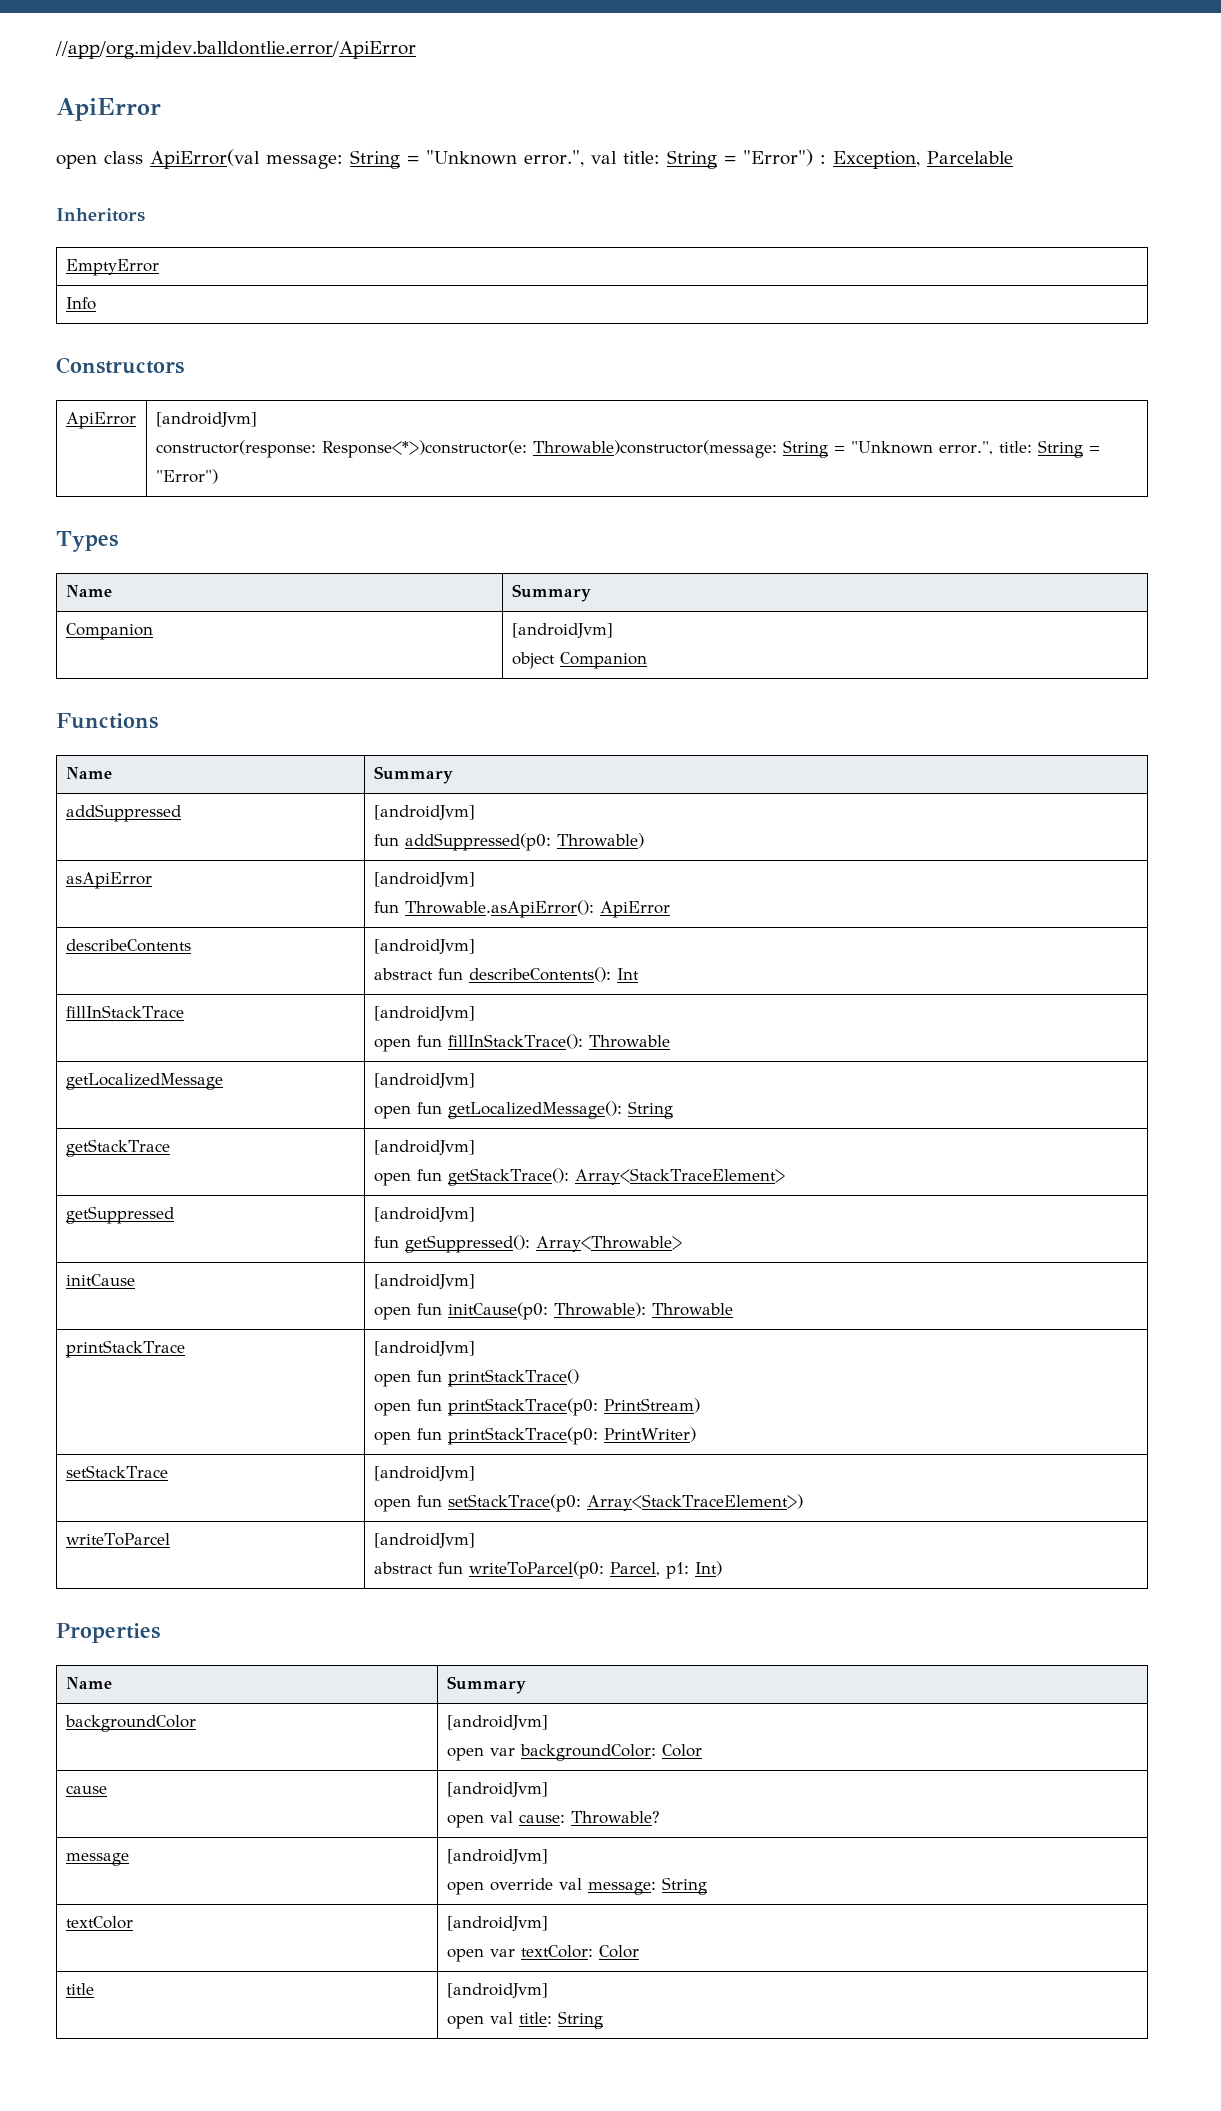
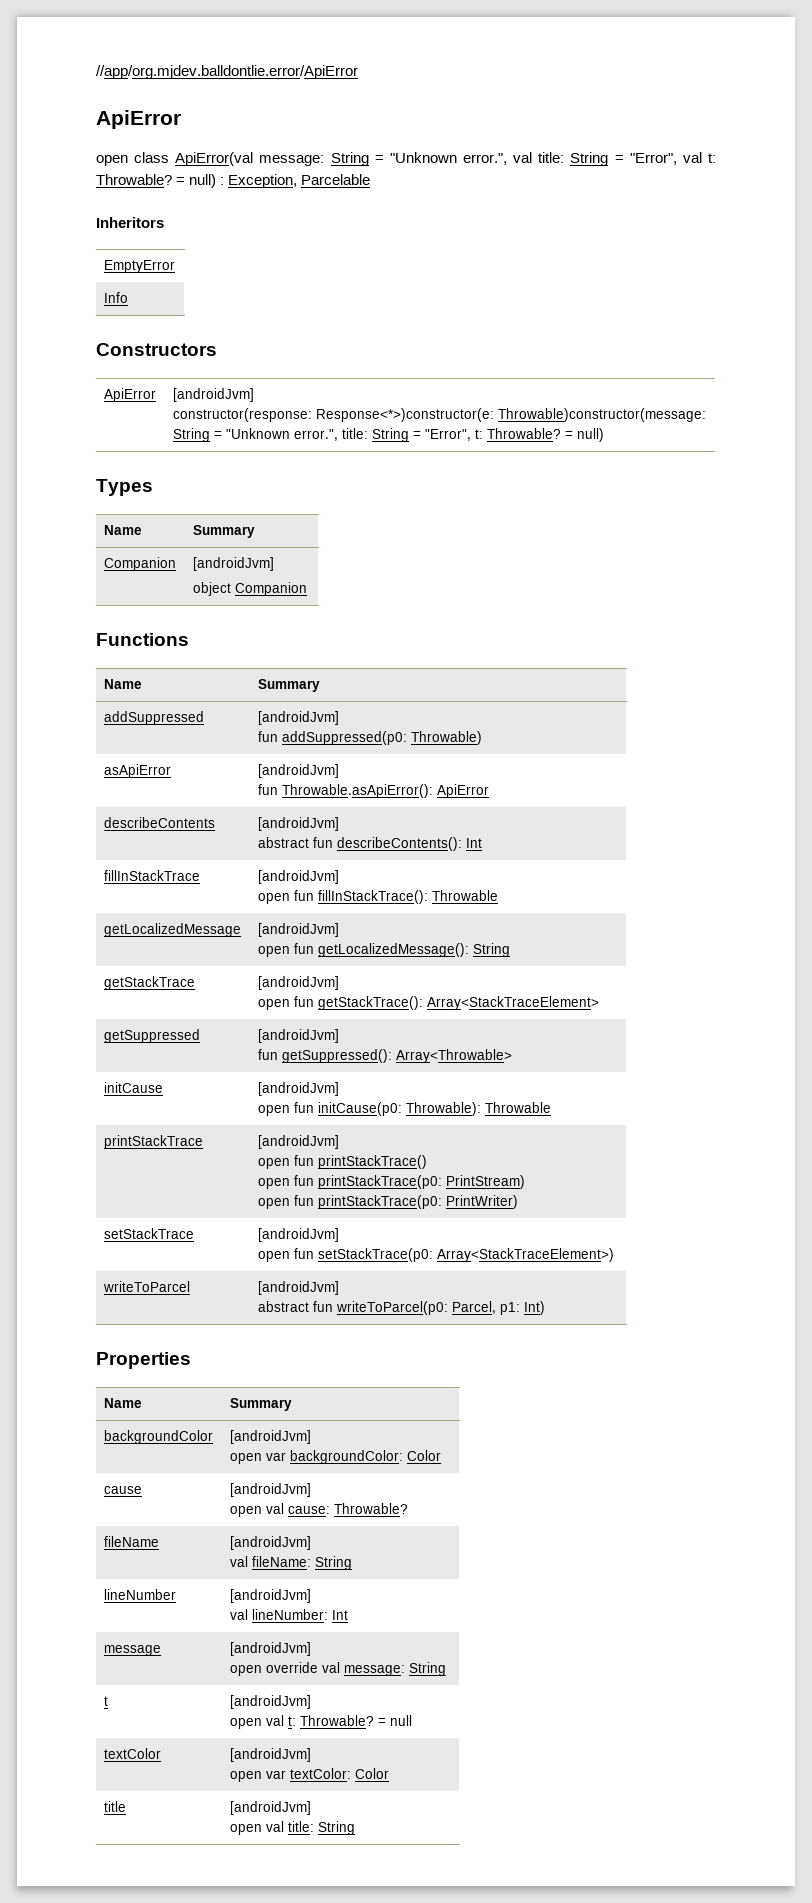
[742,149,813,166] "Error") -> [629,152,716,165] [96,174,217,188] "Error", val t: Throwable? = null)
[155,469,218,484] "Error") -> [425,428,605,442] "Error", t: Throwable? = null)
(660, 1817) none -> [104,1536,160,1547] [230,1536,312,1550] [230,1556,353,1570] [104,1589,177,1600] [230,1589,312,1603] [230,1609,349,1620] // fileName | [androidJvm] // val fileName: String // lineNumber | [androidJvm] // val lineNumber: Int
(707, 1886) none -> [104,1696,109,1706] [230,1695,312,1709] [230,1715,413,1729] // t | [androidJvm] // open val t: Throwable? = null

